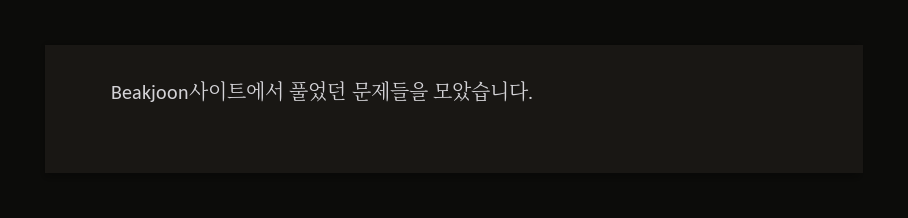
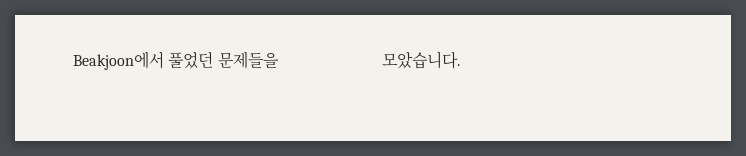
[111,81,284,102] Beakjoon사이트에서 -> [73,51,164,70] Beakjoon에서

